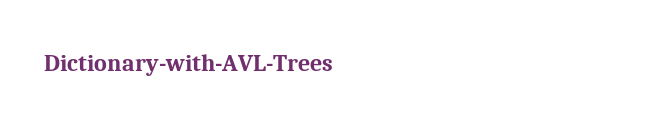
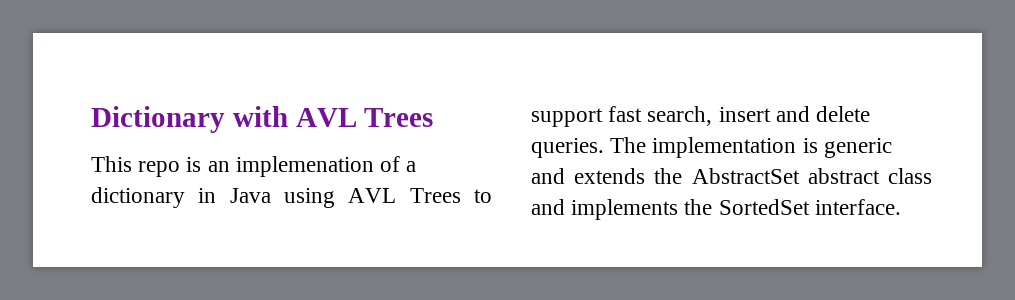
[44,54,333,76] Dictionary-with-AVL-Trees -> [91,106,434,133] [91,156,417,177] [91,187,492,208] [531,106,871,127] [531,137,892,158] [531,168,932,184] [531,199,901,220] Dictionary with AVL Trees // This repo is an implemenation of a dictionary in Java using AVL Trees to support fast search, insert and delete queries. The implementation is generic and extends the AbstractSet abstract class and implements the SortedSet interface.

